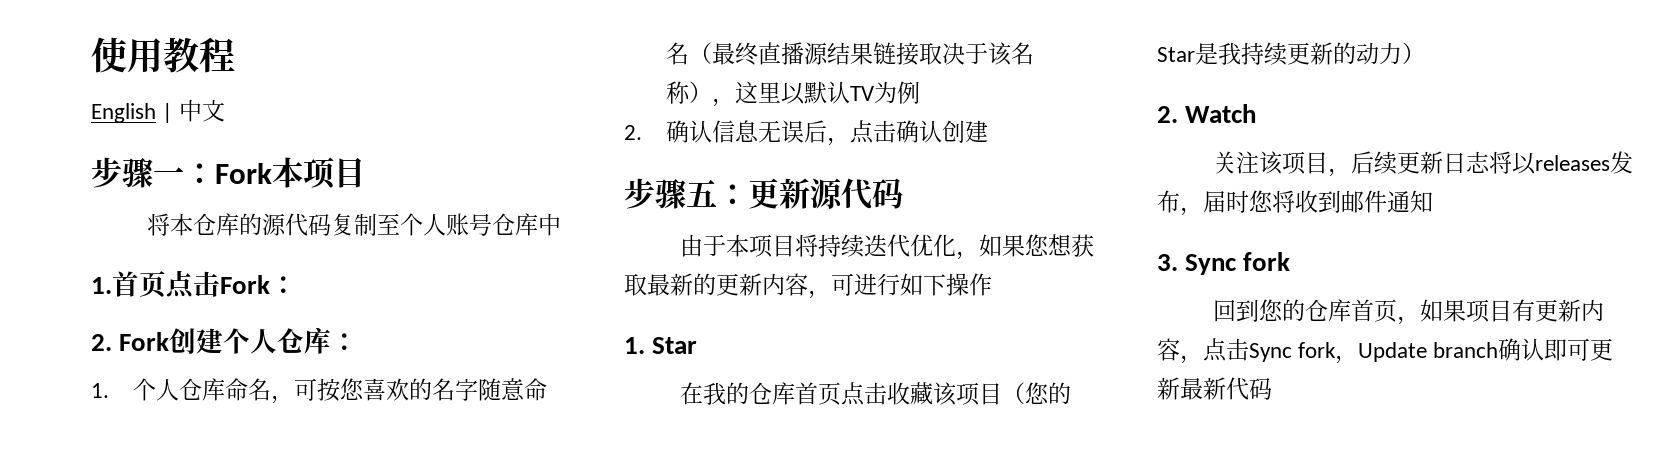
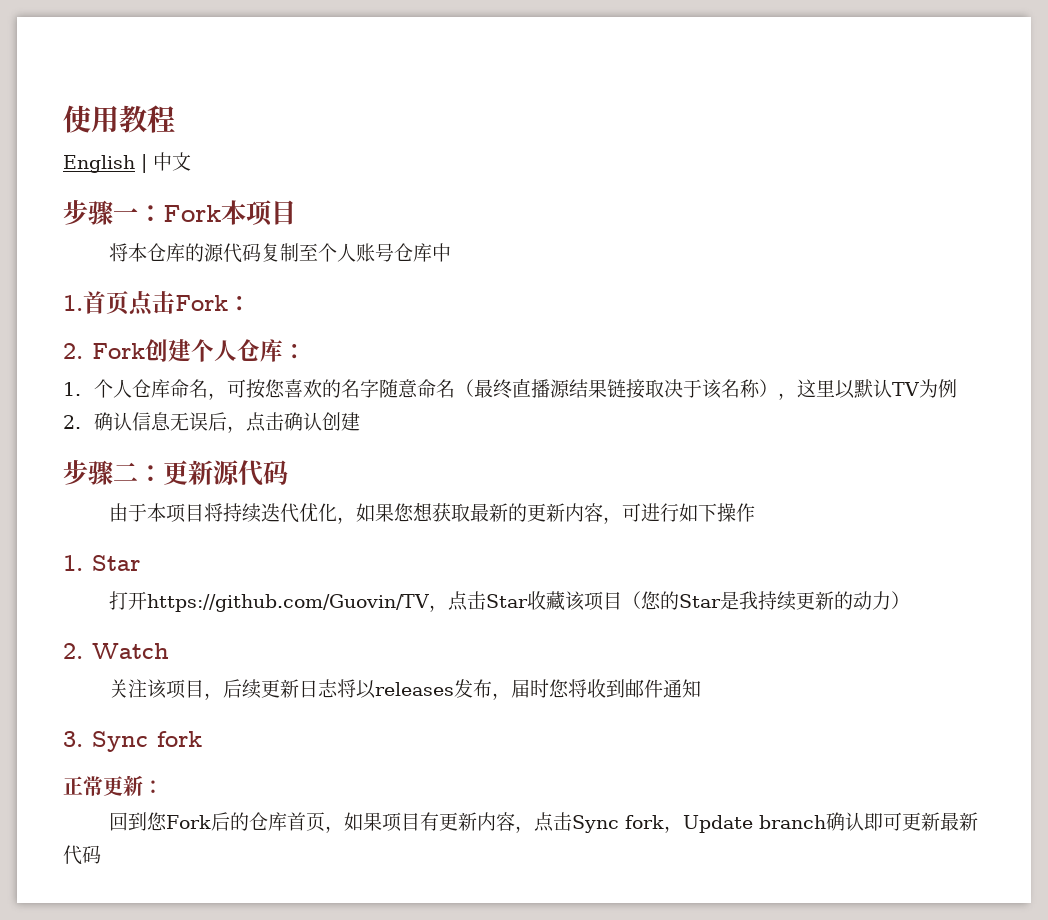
[686,179,717,207] 五 -> [113,462,138,482] 二
[679,382,887,406] 在我的仓库首页点击 -> [108,591,528,612] 打开https://github.com/Guovin/TV，点击Star
(1291, 261) none -> [63,775,163,796] // 正常更新：
(1283, 310) none -> [165,812,230,831] Fork后

